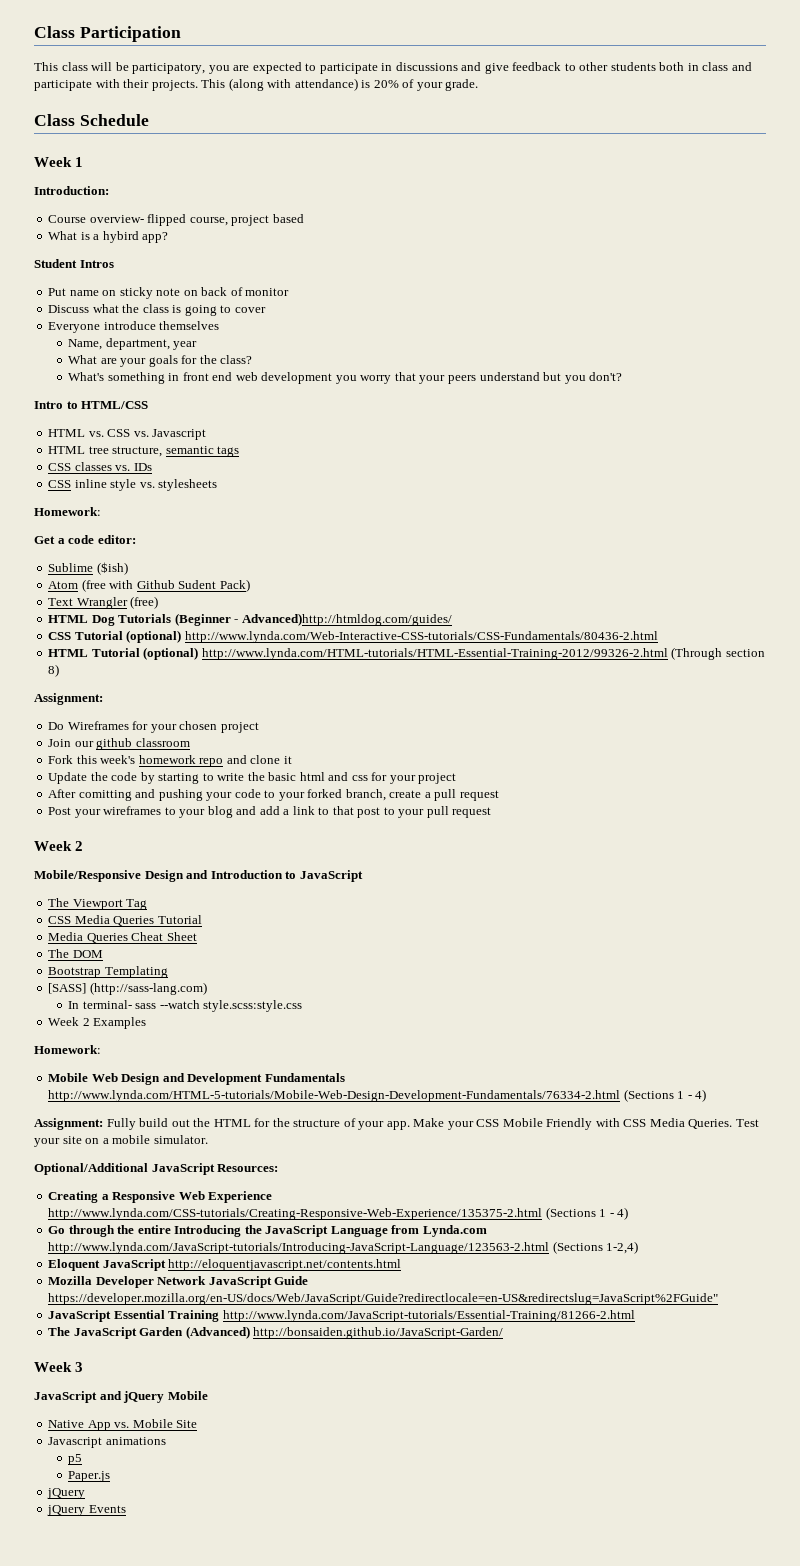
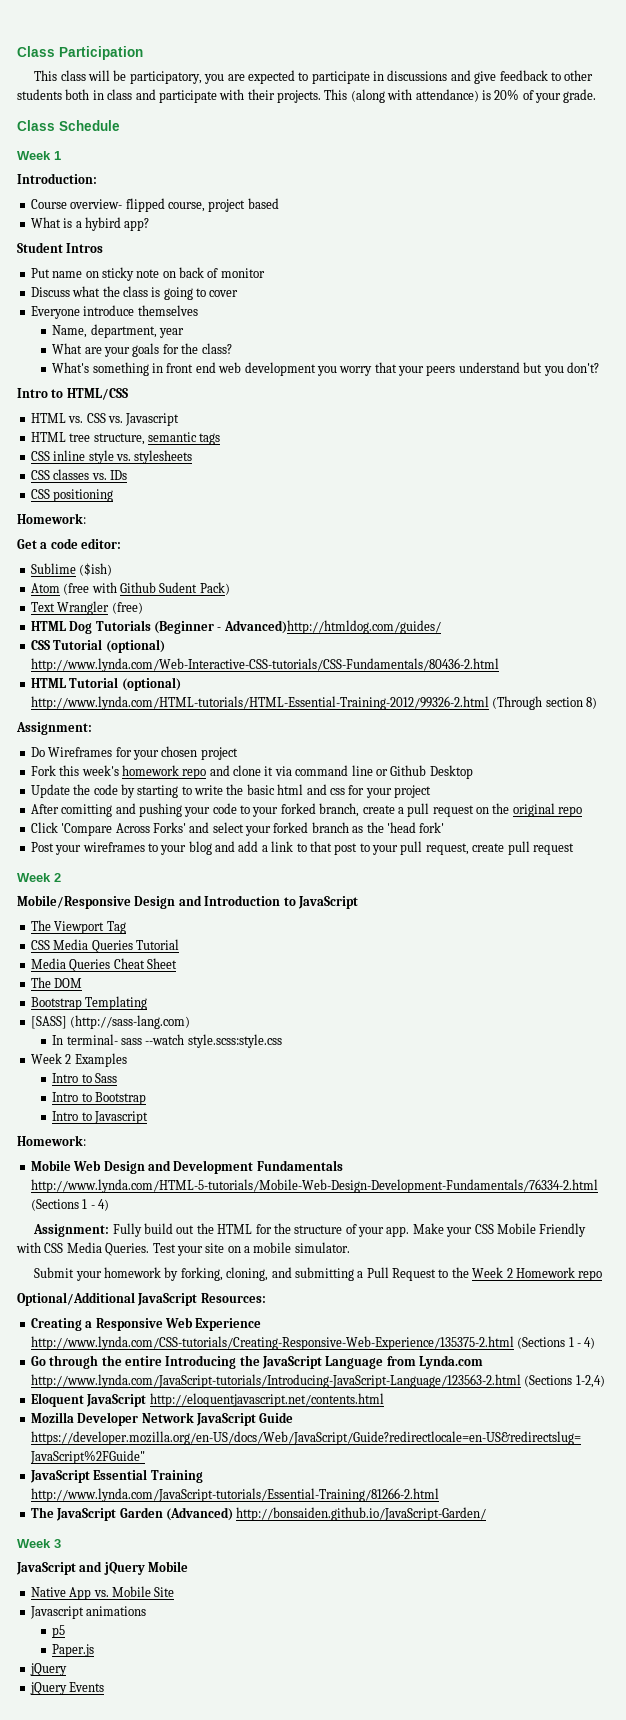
(240, 451) none -> [30,450,193,464] // CSS inline style vs. stylesheets
[74,479,218,491] inline style vs. stylesheets -> [53,489,114,502] positioning
[48,738,190,750] // Join our github classroom -> (238, 753) none
(292, 760) none -> [274,765,473,779] via command line or Github Desktop
(499, 795) none -> [476,803,583,817] [30,822,445,836] on the original repo // Click 'Compare Across Forks' and select your forked branch as the 'head fork'
(449, 812) none -> [425,841,530,855] request, create pull
(147, 1023) none -> [52,1073,118,1083] [52,1092,147,1105] [52,1111,149,1124] // Intro to Sass // Intro to Bootstrap // Intro to Javascript
(208, 1139) none -> [34,1267,603,1281] // Submit your homework by forking, cloning, and submitting a Pull Request to the Week 2 Homework repo

